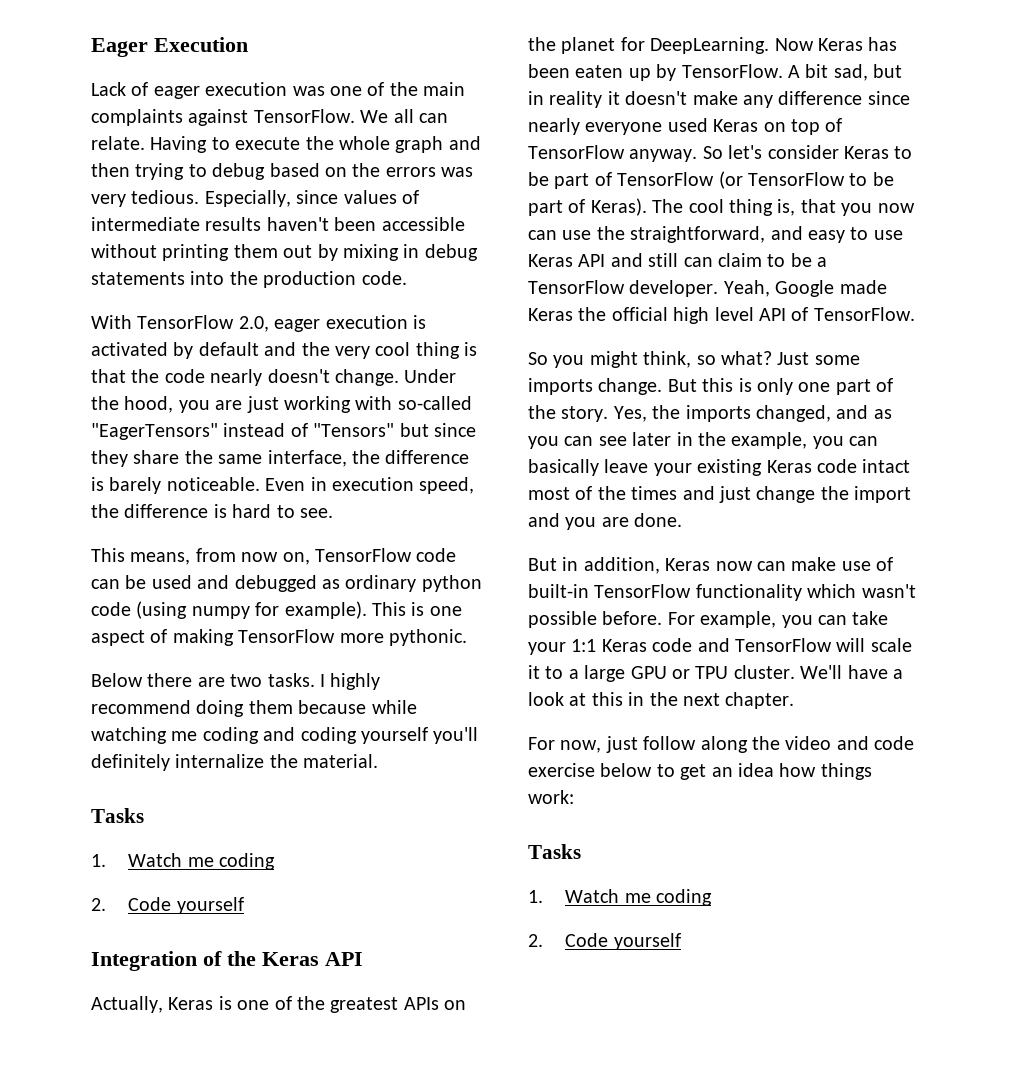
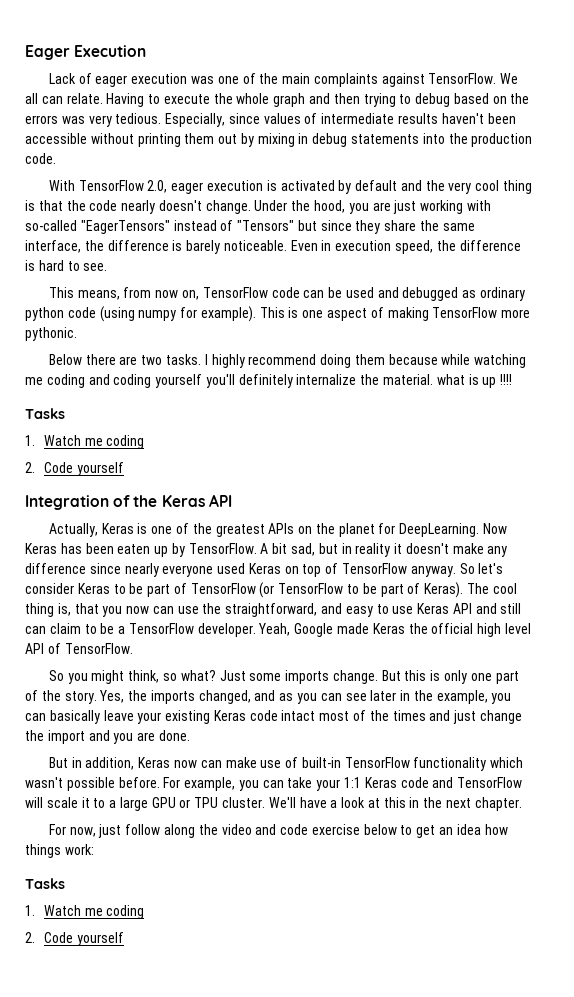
(379, 761) none -> [436,374,513,388] what is up !!!!

